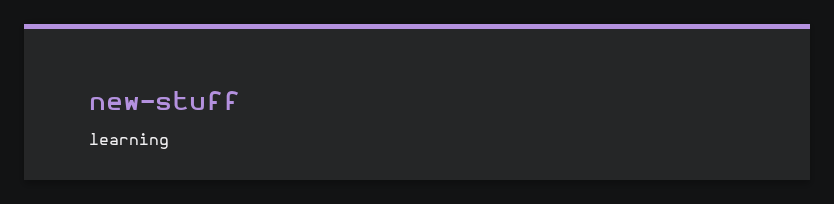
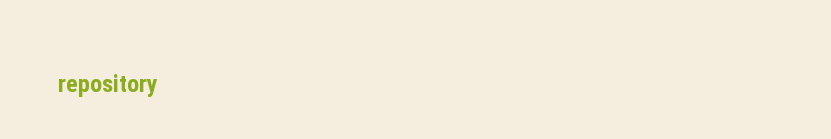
[89,91,240,110] [89,133,169,149] new-stuff // learning -> [58,74,158,97] repository

